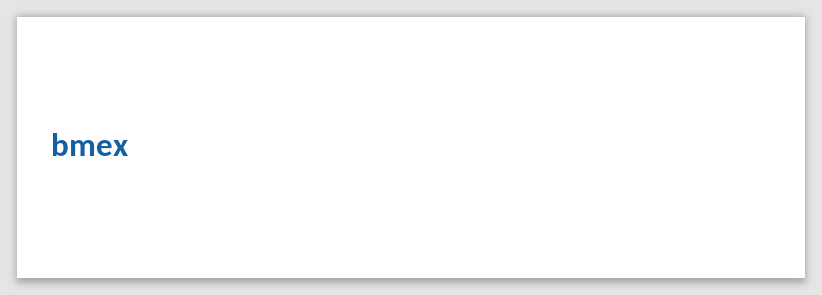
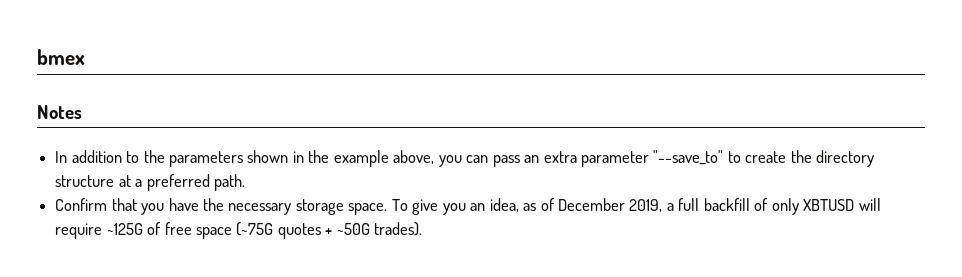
(128, 144) none -> [37,105,82,119] [55,150,875,167] [55,174,245,191] [55,198,881,215] [55,222,423,239] // Notes // In addition to the parameters shown in the example above, you can pass an extra parameter "--save_to" to create the directory structure at a preferred path. // Confirm that you have the necessary storage space. To give you an idea, as of December 2019, a full backfill of only XBTUSD will require ~125G of free space (~75G quotes + ~50G trades).

